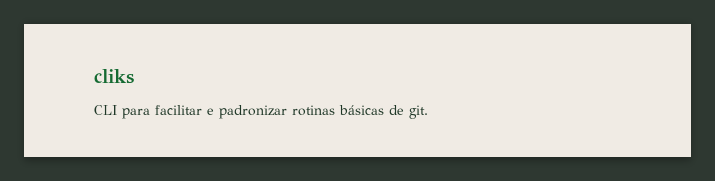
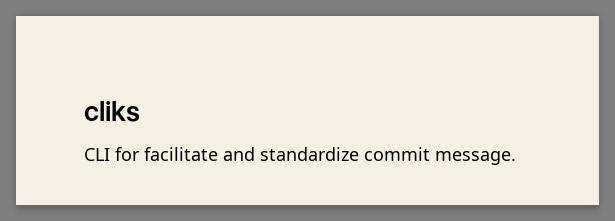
[122,105,428,119] para facilitar e padronizar rotinas básicas de git. -> [115,147,516,165] for facilitate and standardize commit message.

